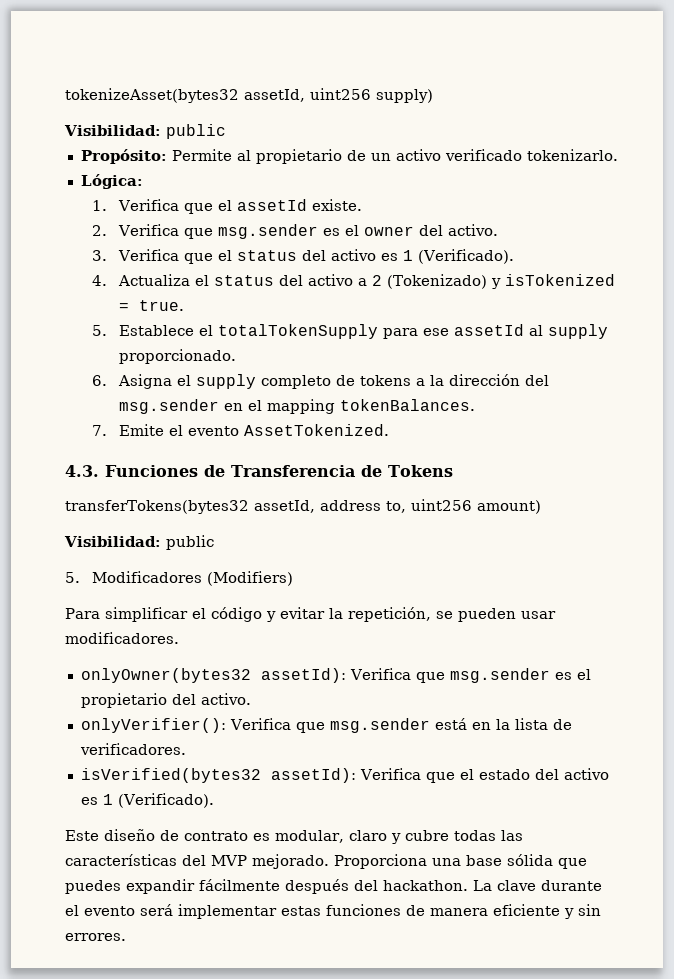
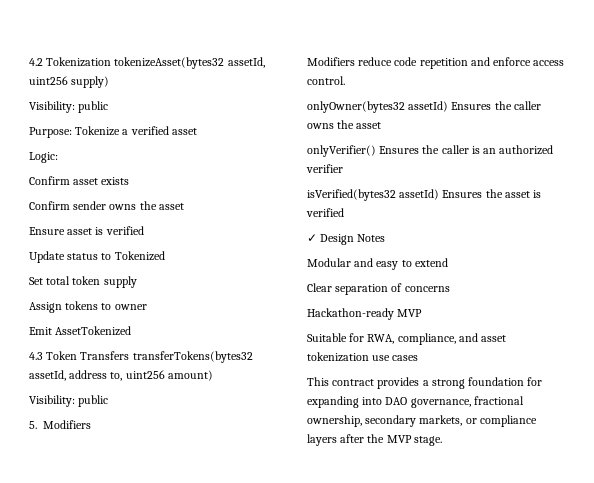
(65, 95) none -> [29,57,112,67] 4.2 Tokenization
[64,124,226,139] [80,149,618,164] [80,174,143,189] [91,199,362,214] [91,224,498,239] [91,249,514,264] [91,274,615,289] [118,300,184,311] [91,324,608,339] [118,349,236,364] [91,374,549,389] [118,399,475,414] [91,424,389,436] [65,465,453,477] Visibilidad: public // Propósito: Permite al propietario de un activo verificado tokenizarlo. // Lógica: // 1. Verifica que el assetId existe. // 2. Verifica que msg.sender es el owner del activo. // 3. Verifica que el status del activo es 1 (Verificado). // 4. Actualiza el status del activo a 2 (Tokenizado) y isTokenized = true. // 5. Establece el totalTokenSupply para ese assetId al supply proporcionado. // 6. Asigna el supply completo de tokens a la dirección del msg.sender en el mapping tokenBalances. // 7. Emite el evento AssetTokenized. // 4.3. Funciones de Transferencia de Tokens // -> [29,101,109,113] [29,126,197,138] [29,152,58,163] [29,176,130,185] [29,201,184,210] [29,226,144,235] [29,251,165,263] [29,276,137,288] [29,301,147,313] [29,326,132,336] [29,351,130,360] Visibility: public // Purpose: Tokenize a verified asset // Logic: // Confirm asset exists // Confirm sender owns the asset // Ensure asset is verified // Update status to Tokenized // Set total token supply // Assign tokens to owner // Emit AssetTokenized // 4.3 Token Transfers
[64,536,161,547] Visibilidad: -> [29,395,75,407] Visibility:
[91,571,293,586] [65,607,556,622] [65,632,179,644] [80,668,591,683] [80,693,251,708] [80,718,572,733] [79,743,186,755] [80,768,609,783] [80,793,214,808] [65,829,523,844] [65,854,587,869] [65,879,602,894] [65,904,601,919] [65,933,126,941] Modificadores (Modifiers) // Para simplificar el código y evitar la repetición, se pueden usar modificadores. // onlyOwner(bytes32 assetId): Verifica que msg.sender es el propietario del activo. // onlyVerifier(): Verifica que msg.sender está en la lista de verificadores. // isVerified(bytes32 assetId): Verifica que el estado del activo es 1 (Verificado). // Este diseño de contrato es modular, claro y cubre todas las características del MVP mejorado. Proporciona una base sólida que puedes expandir fácilmente después del hackathon. La clave durante el evento será implementar estas funciones de manera eficiente y sin errores. -> [43,420,92,429] [307,57,565,69] [307,76,345,85] [307,101,541,113] [307,120,382,129] [307,145,554,157] [306,164,343,173] [307,189,542,201] [306,208,344,217] [307,234,386,245] [307,258,448,270] [307,283,450,295] [307,308,423,320] [307,333,507,345] [307,352,419,362] [307,377,543,389] [307,396,524,408] [307,415,537,427] [307,434,442,446] Modifiers // Modifiers reduce code repetition and enforce access control. // onlyOwner(bytes32 assetId) Ensures the caller owns the asset // onlyVerifier() Ensures the caller is an authorized verifier // isVerified(bytes32 assetId) Ensures the asset is verified // ✓ Design Notes // Modular and easy to extend // Clear separation of concerns // Hackathon-ready MVP // Suitable for RWA, compliance, and asset tokenization use cases // This contract provides a strong foundation for expanding into DAO governance, fractional ownership, secondary markets, or compliance layers after the MVP stage.

